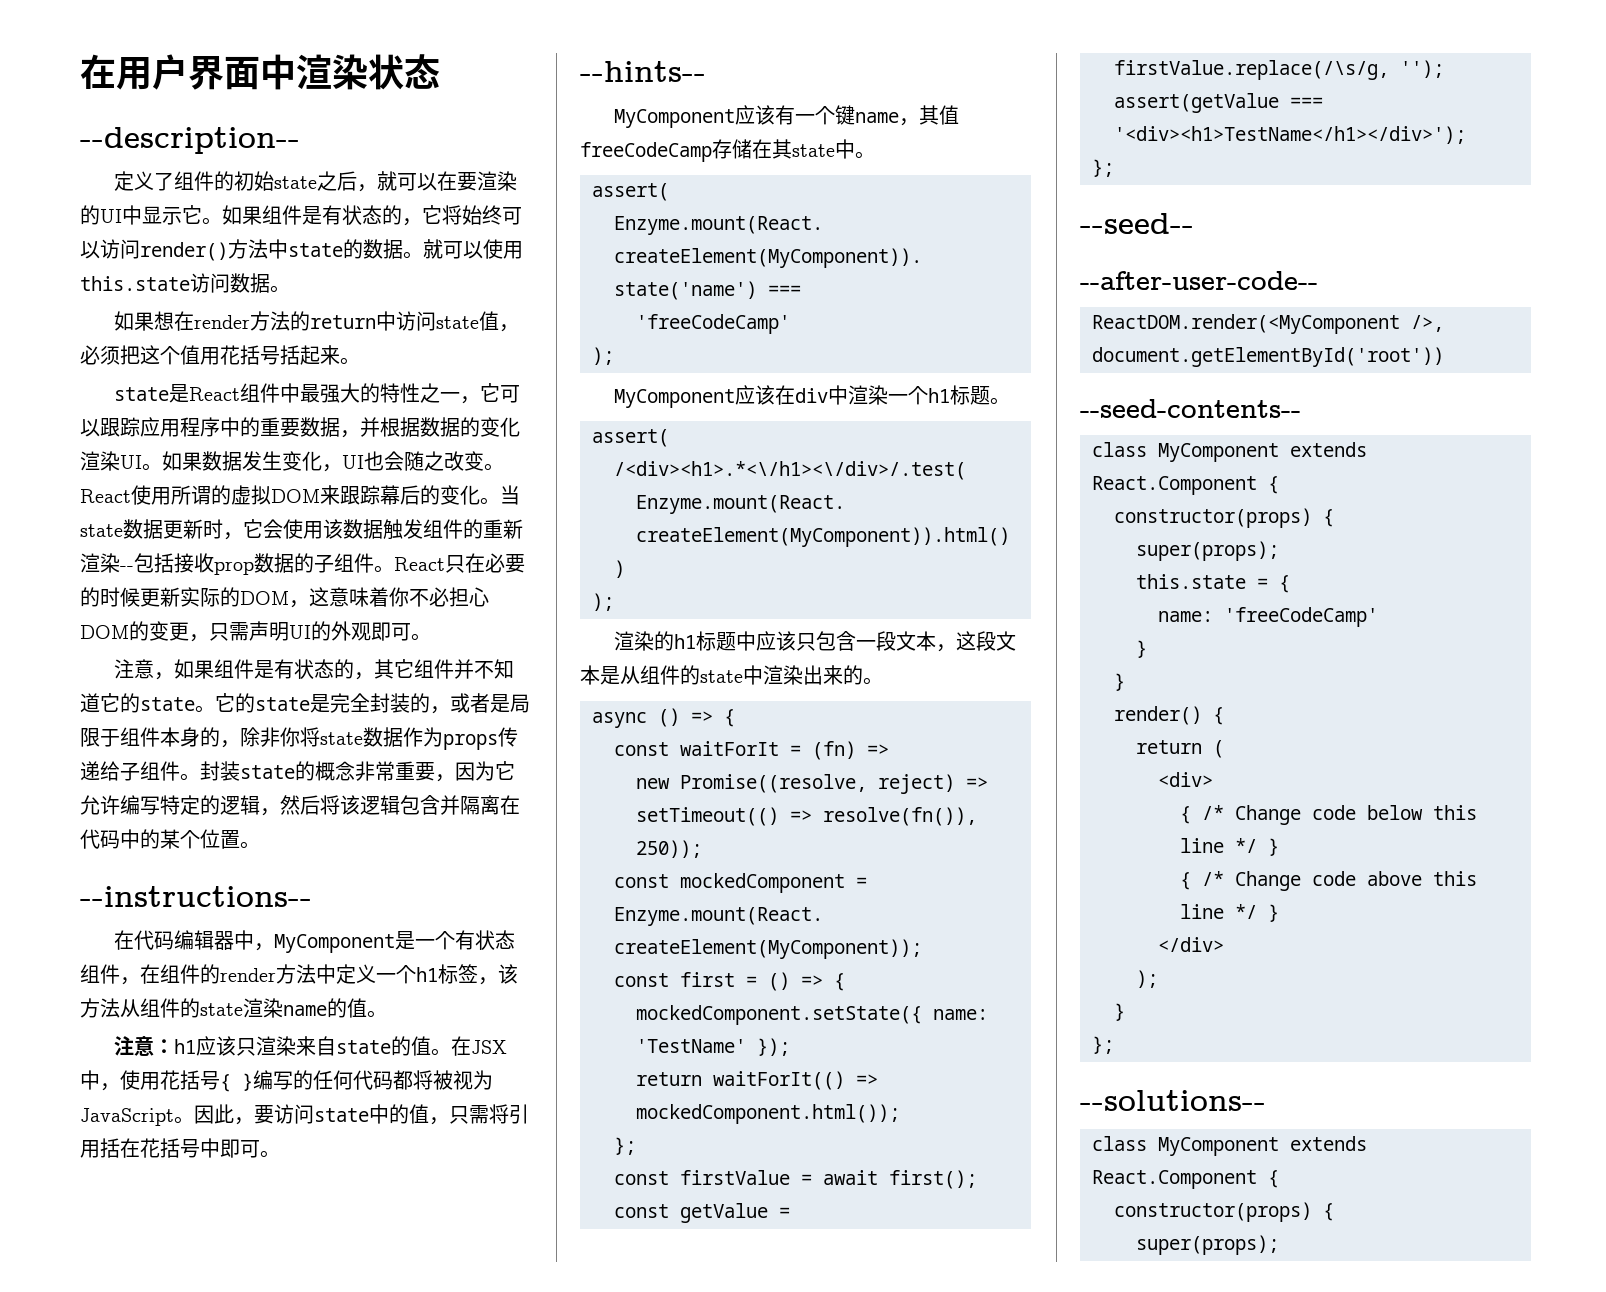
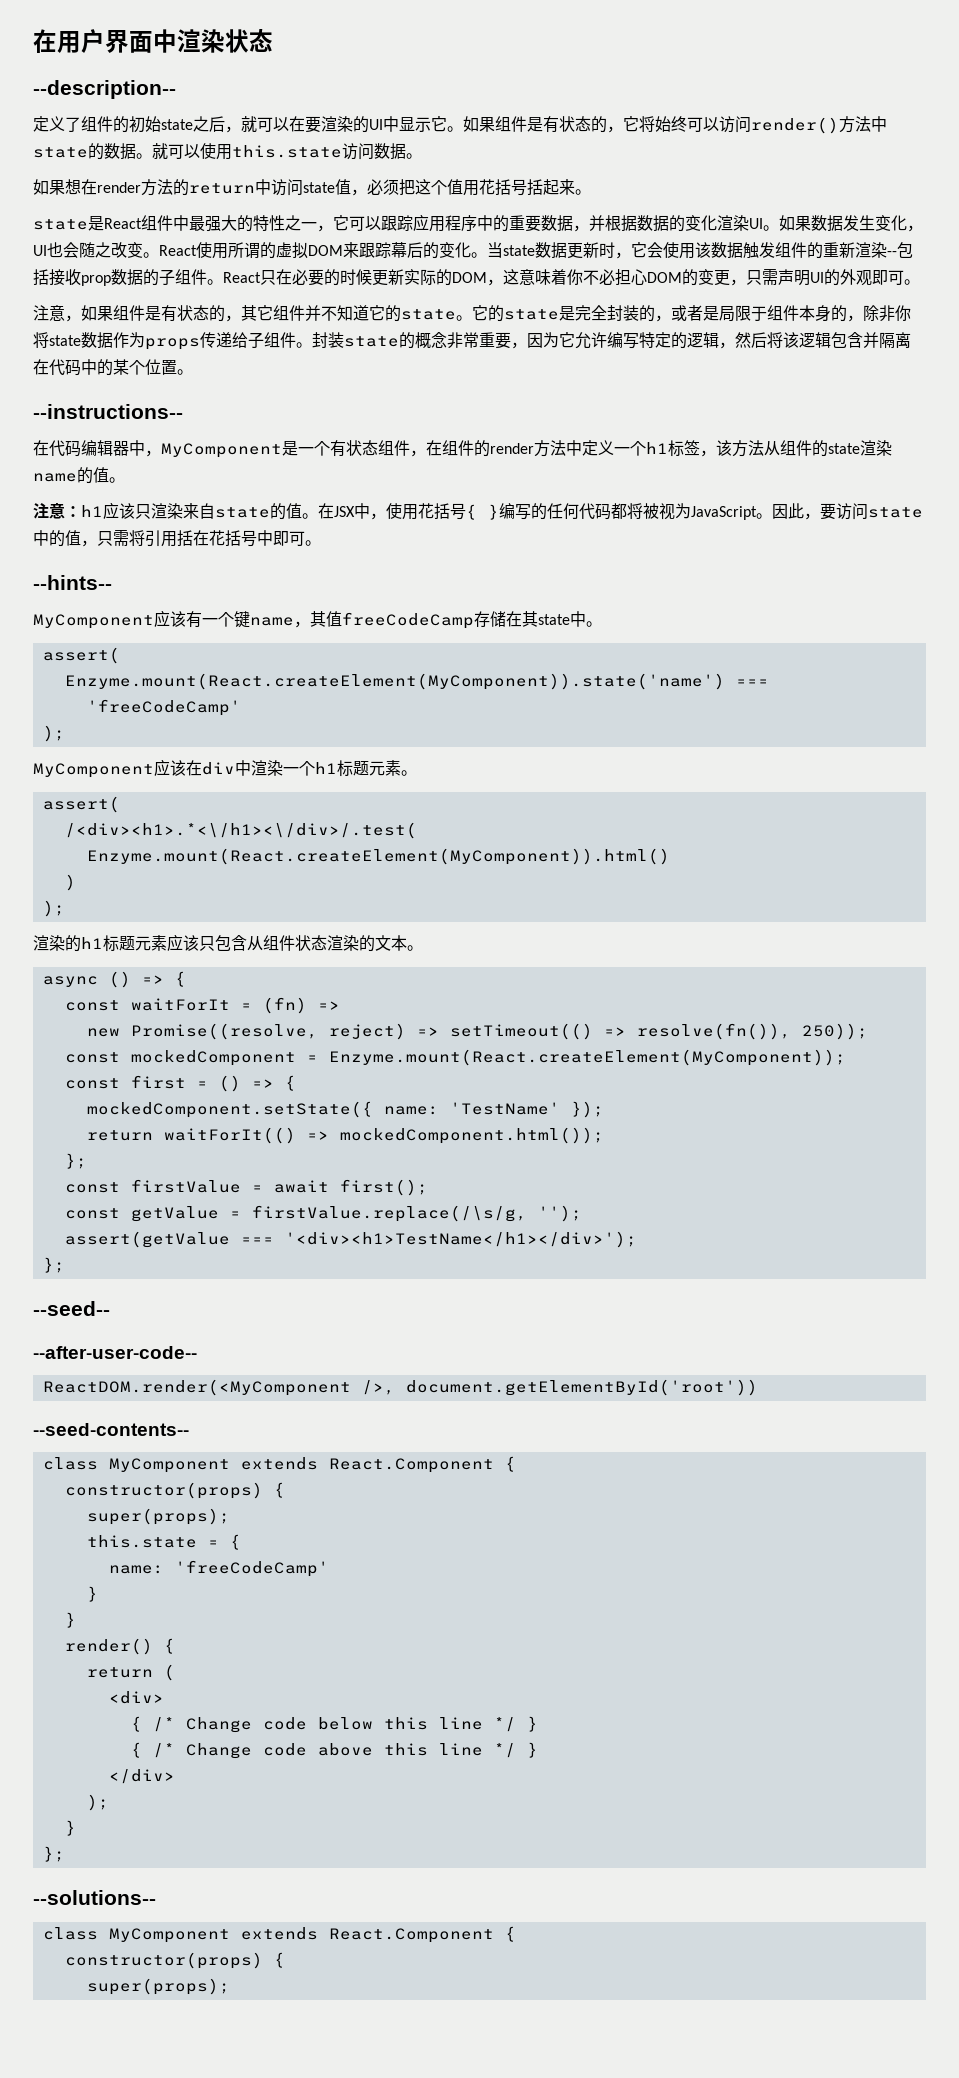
(991, 395) none -> [369,760,401,776] 元素
[736,631,757,651] 中 -> [135,935,167,951] 元素
[856,631,1017,652] [580,665,863,685] 一段文本，这段文本是从组件的state中渲染出来的 -> [247,935,407,952] 从组件状态渲染的文本

